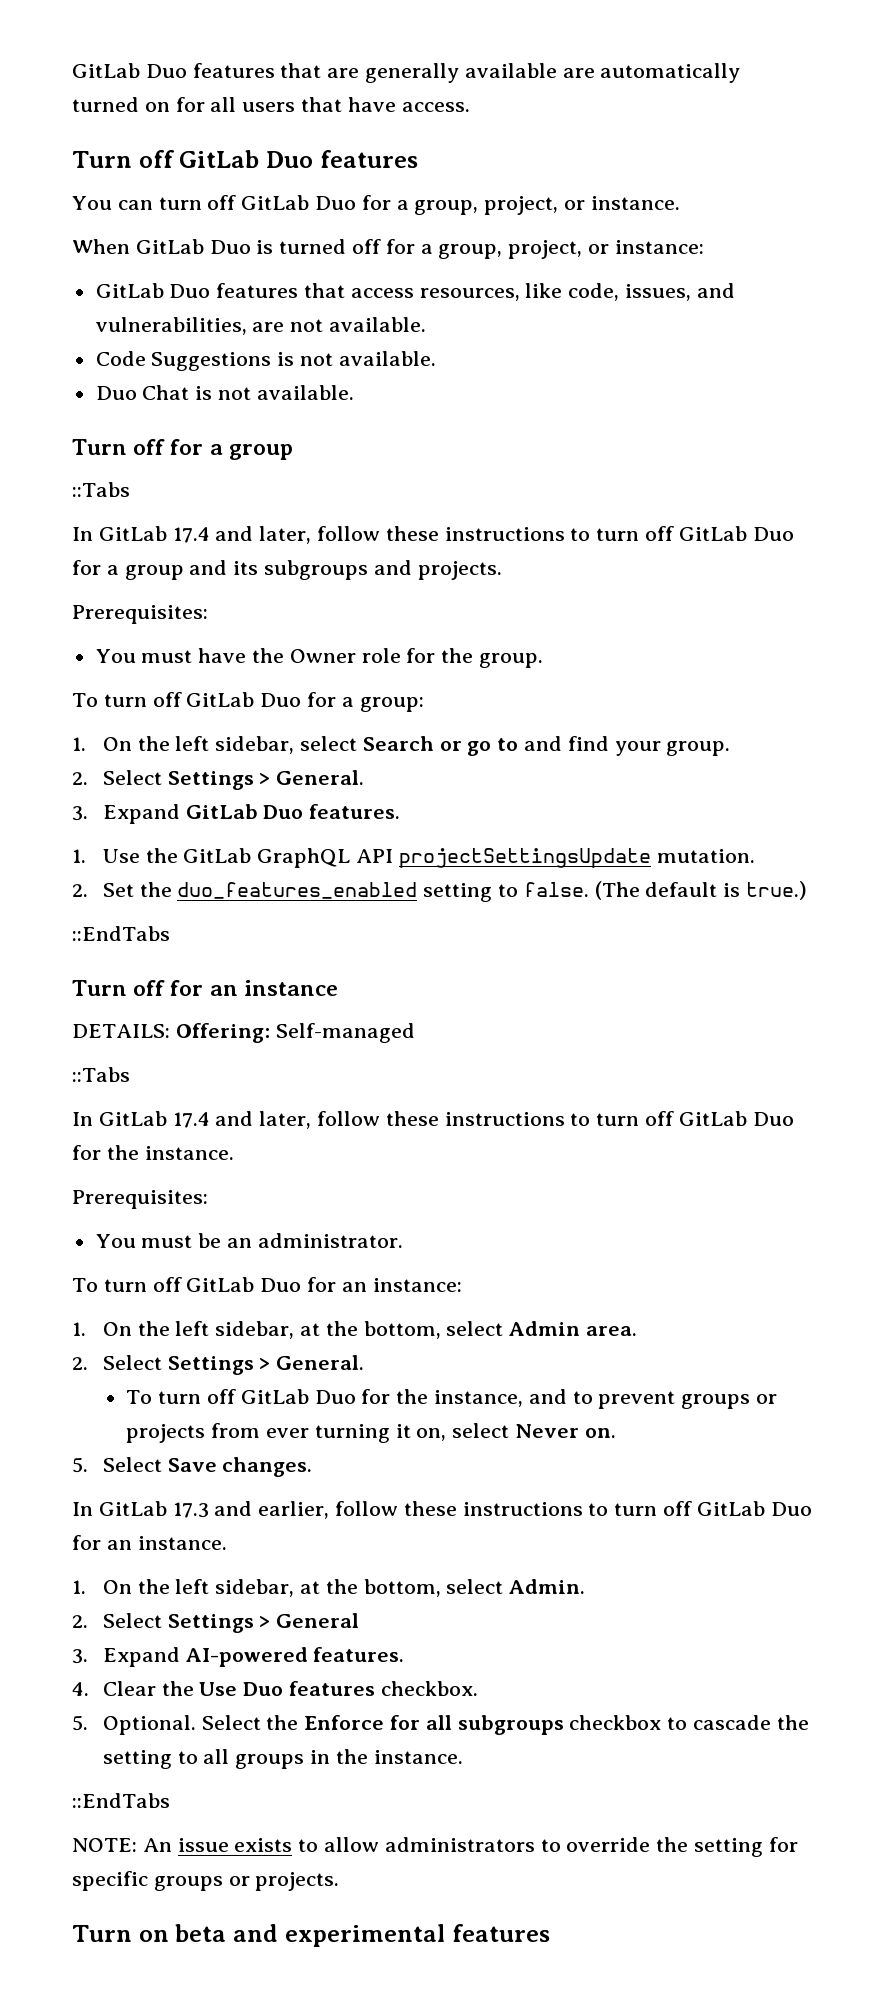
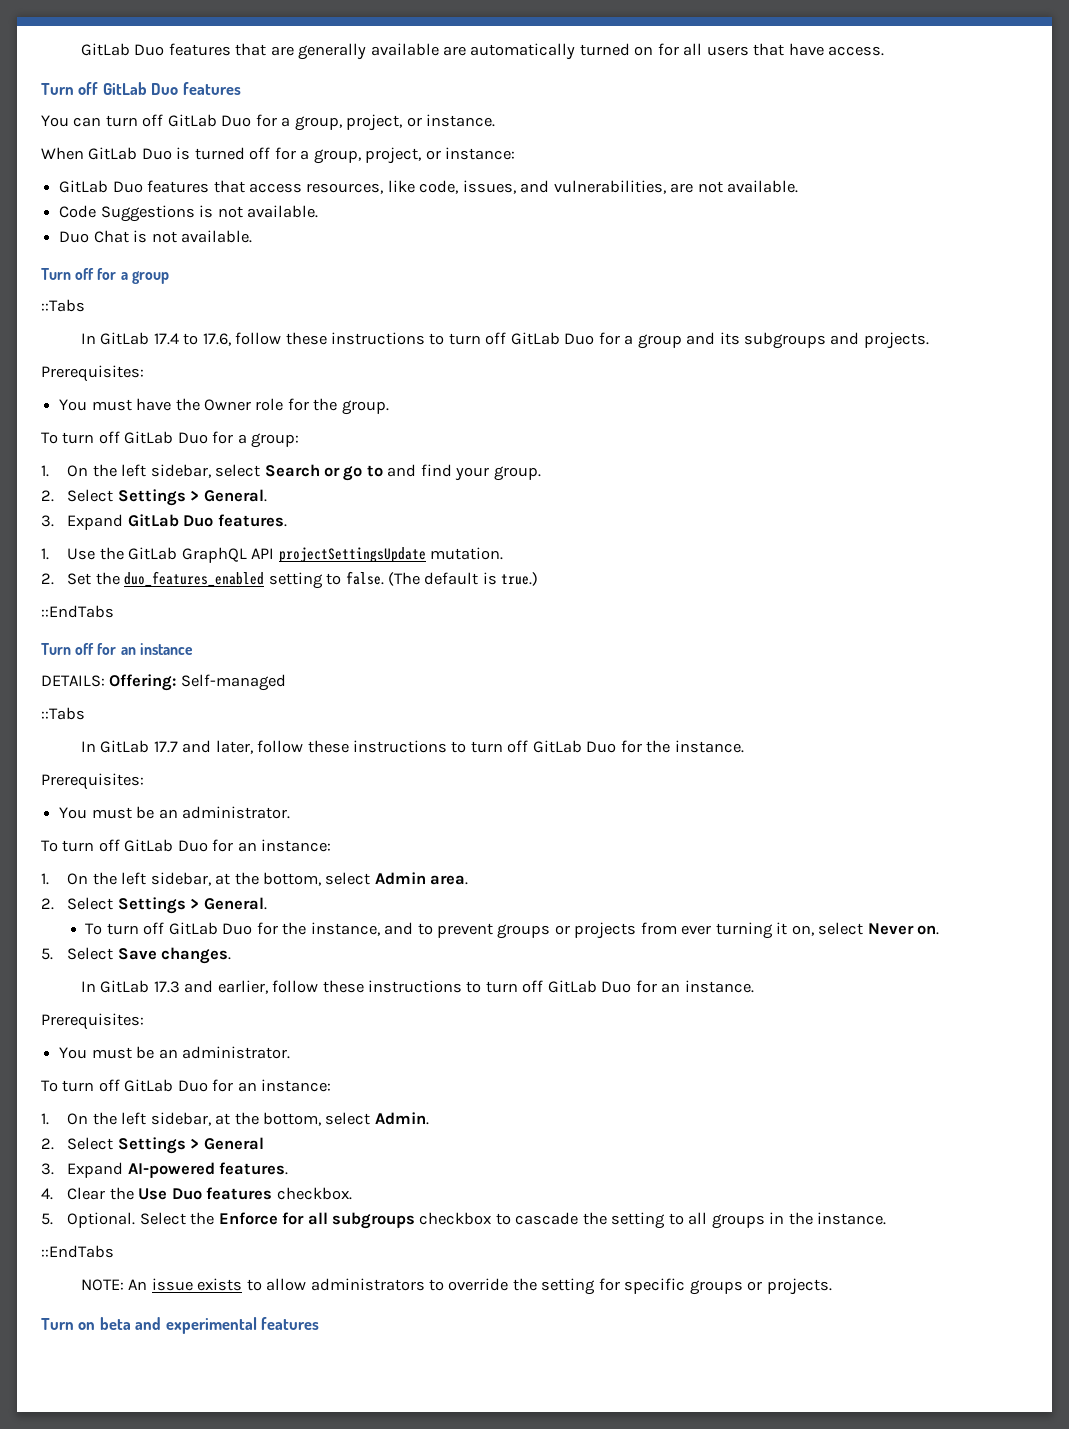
[215,526,312,544] and later, -> [183,333,231,346] to 17.6,
[172,1112,210,1128] 17.4 -> [153,741,178,753] 17.7
(227, 1543) none -> [41,1013,144,1030] [59,1046,290,1059] [41,1079,332,1092] // Prerequisites: // You must be an administrator. // To turn off GitLab Duo for an instance:

